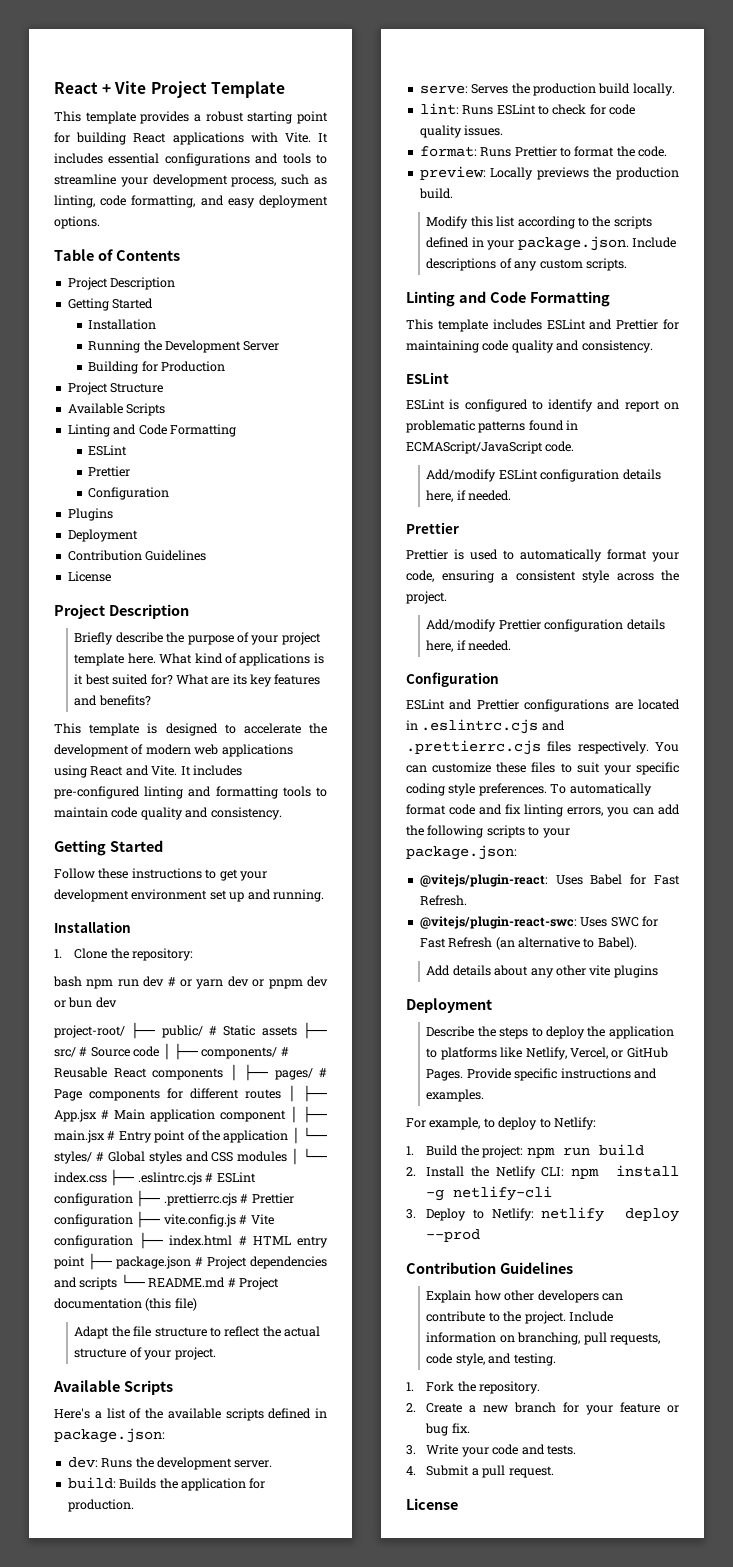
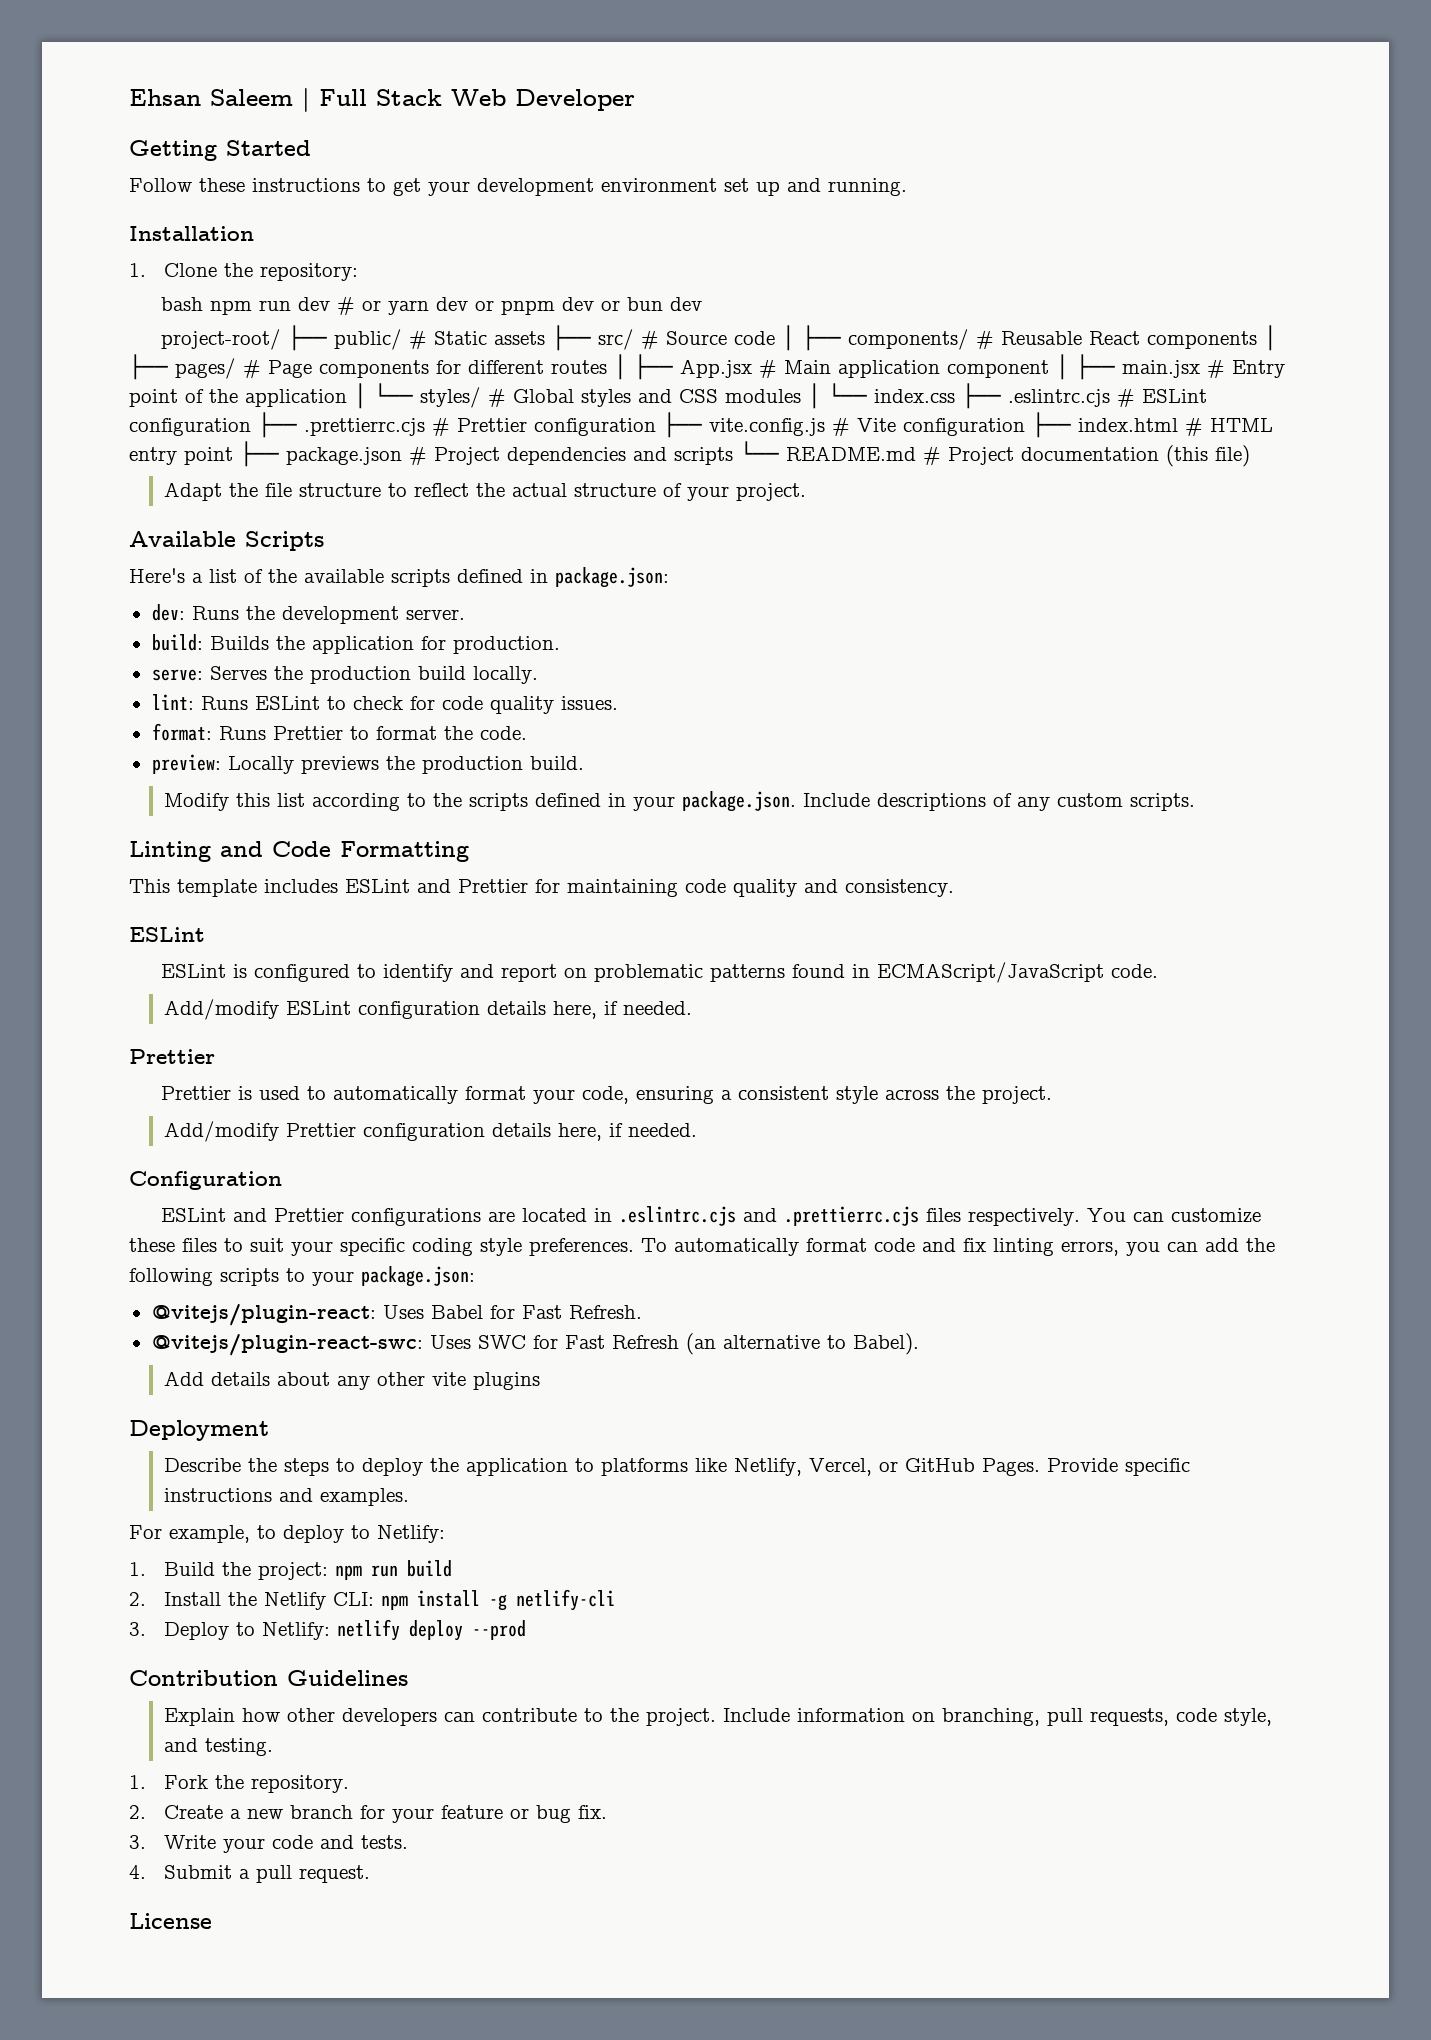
[54,81,285,98] [54,111,328,124] [54,132,328,145] [54,153,327,166] [54,174,327,187] [54,195,328,208] [54,216,100,229] [54,249,180,261] [67,277,176,290] [67,298,154,311] [88,319,157,330] [88,340,280,353] [88,361,225,374] [67,382,164,395] [67,403,166,416] [67,424,236,437] [88,445,128,456] [88,466,131,477] [88,487,170,500] [67,508,113,521] [67,529,138,542] [67,550,207,561] [67,571,111,582] [54,604,189,619] [74,632,321,645] [74,653,324,666] [74,674,321,687] [74,695,151,706] [54,723,327,736] [54,744,293,757] [54,765,242,778] [54,786,327,799] [54,807,282,820] React + Vite Project Template // This template provides a robust starting point for building React applications with Vite. It includes essential configurations and tools to streamline your development process, such as linting, code formatting, and easy deployment options. // Table of Contents // Project Description // Getting Started // Installation // Running the Development Server // Building for Production // Project Structure // Available Scripts // Linting and Code Formatting // ESLint // Prettier // Configuration // Plugins // Deployment // Contribution Guidelines // License // Project Description // Briefly describe the purpose of your project template here. What kind of applications is it best suited for? What are its key features and benefits? // This template is designed to accelerate the development of modern web applications using React and Vite. It includes pre-configured linting and formatting tools to maintain code quality and consistency. -> [129,88,635,112] Ehsan Saleem | Full Stack Web Developer

